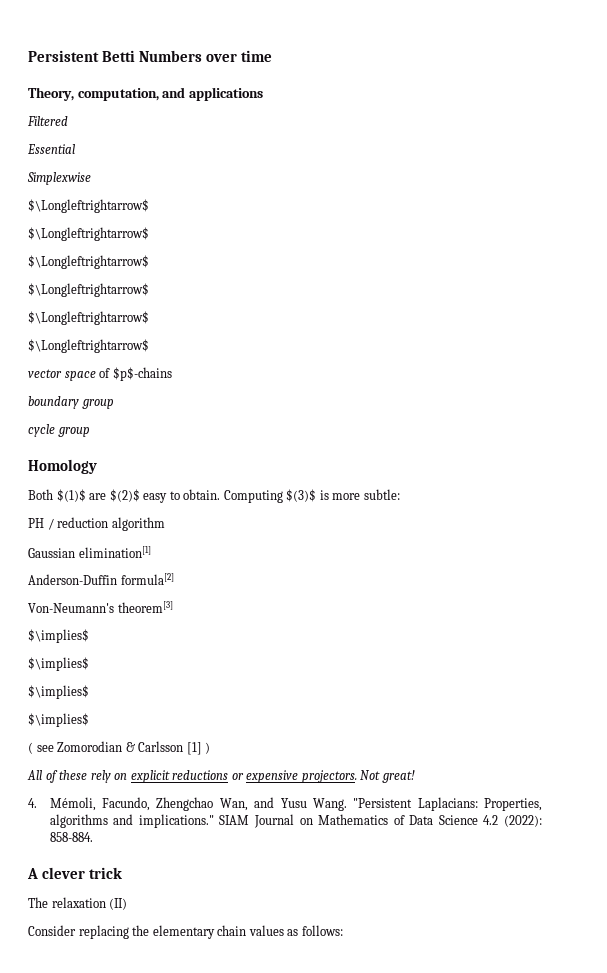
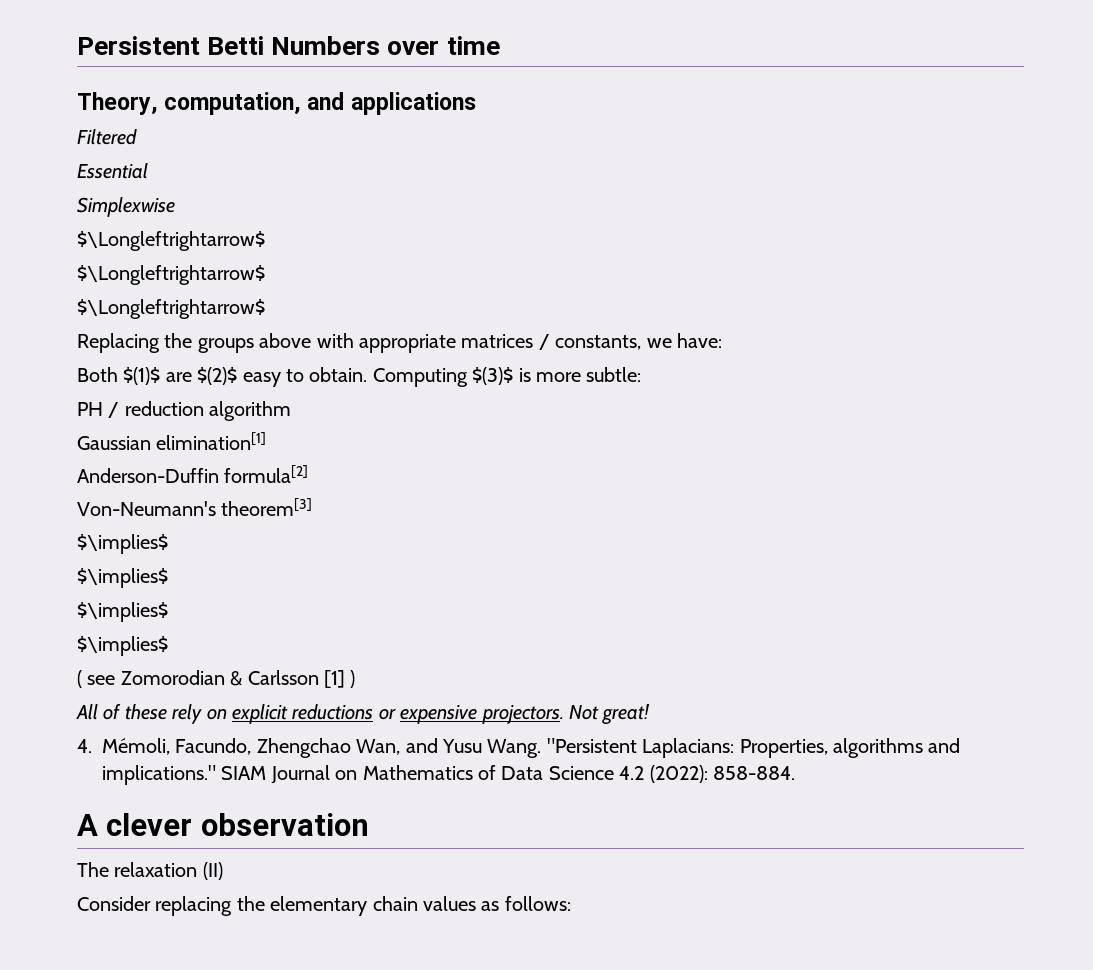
[28,283,149,297] [28,311,149,325] [28,339,149,353] [28,367,172,381] [28,396,114,409] [28,424,90,437] [28,459,97,474] $\Longleftrightarrow$ // $\Longleftrightarrow$ // $\Longleftrightarrow$ // vector space of $p$-chains // boundary group // cycle group // Homology -> [77,333,722,353] Replacing the groups above with appropriate matrices / constants, we have:
[89,867,123,879] trick -> [200,813,369,836] observation

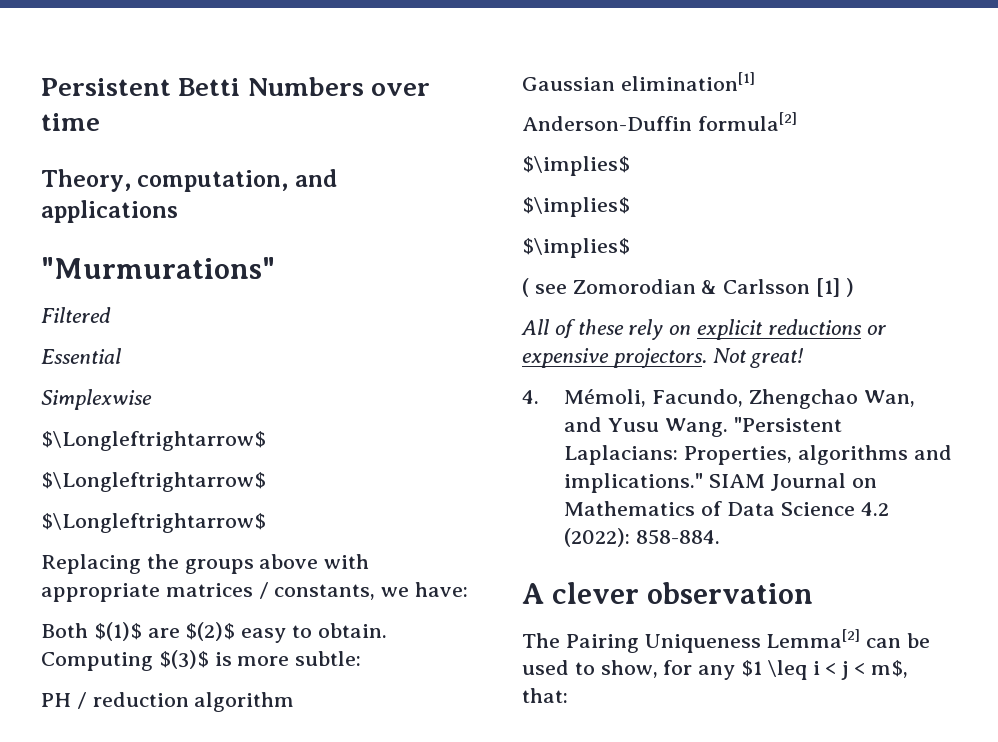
(476, 103) none -> [41,257,275,279] // "Murmurations"
[77,498,313,516] [77,534,168,554] // Von-Neumann's theorem[3] // $\implies$ -> (797, 121) none
[114,862,223,880] [77,896,571,916] relaxation (II) // Consider replacing the elementary chain values as follows: -> [565,629,931,653] [522,660,908,680] [522,688,568,703] Pairing Uniqueness Lemma[2] can be used to show, for any $1 \leq i < j < m$, that:

